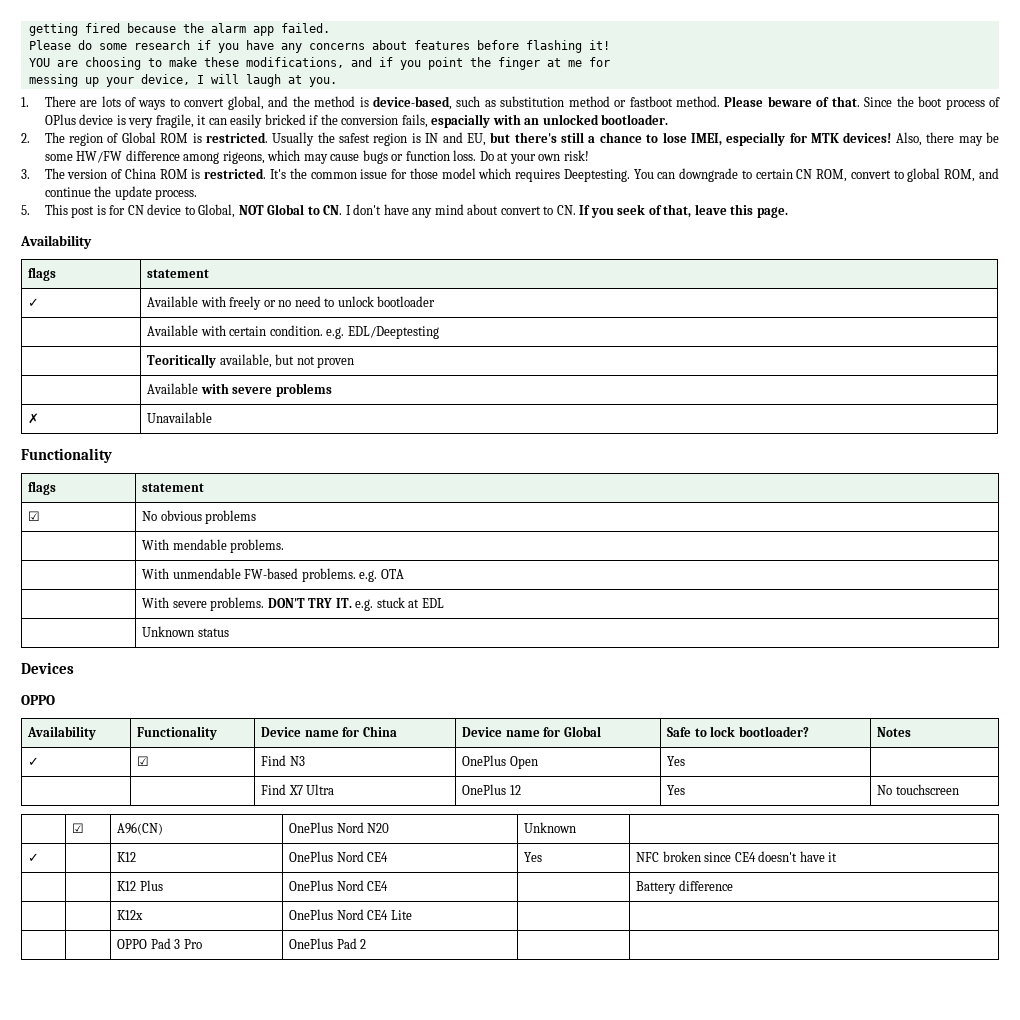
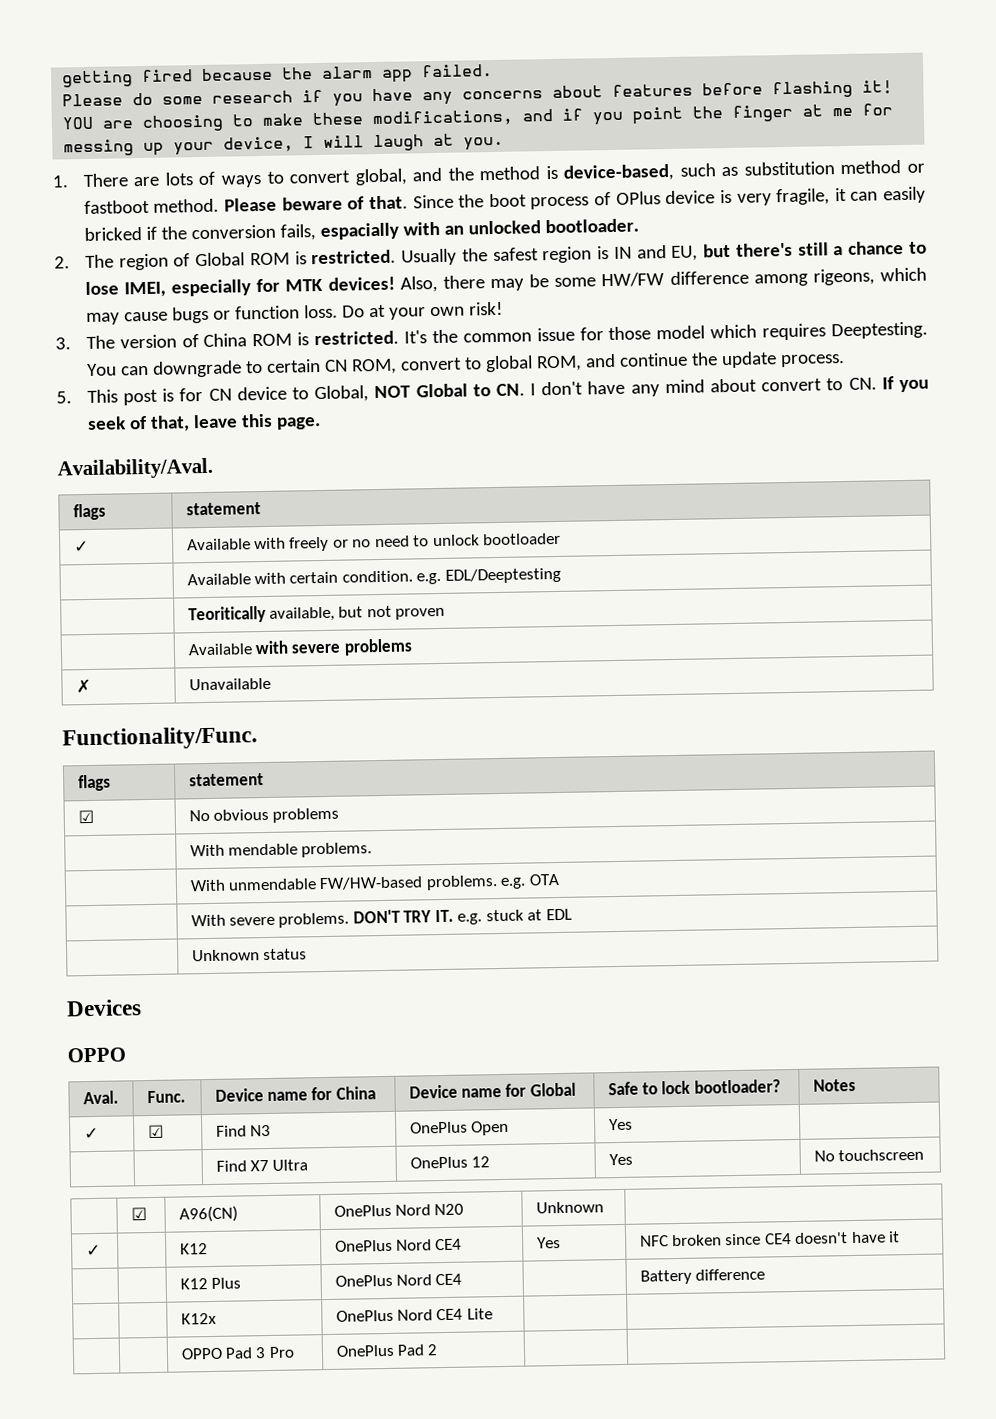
[20,235,92,249] Availability -> [57,457,213,480] Availability/Aval.
[21,448,112,463] Functionality -> [62,726,258,751] Functionality/Func.
[244,568,299,579] FW-based -> [319,876,424,891] FW/HW-based
[27,726,97,740] [137,726,218,740] Availability | Functionality -> [82,1090,119,1105] [146,1090,186,1104] Aval. | Func.

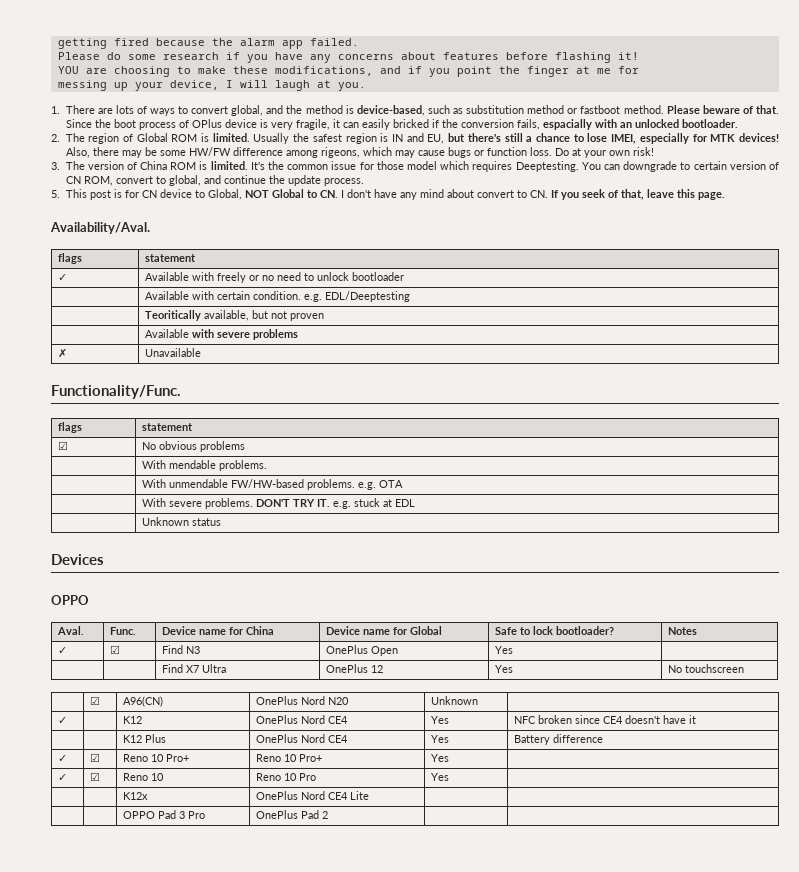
[311,249,397,265] restricted. -> [212,133,250,142] limited.
[314,330,400,346] restricted. -> [210,161,248,170] limited.
(321, 365) none -> [729,161,779,170] version of
[484,355,582,373] global ROM, -> [168,175,201,186] global,
(463, 1279) none -> [431,735,450,743] Yes
(765, 1274) none -> [58,755,68,762] [90,753,101,762] [123,754,190,762] [256,754,323,762] [431,754,450,762] [58,774,68,781] [90,772,101,781] [123,773,165,781] [256,773,317,781] [431,773,450,781] // ✓ | ☑ | Reno 10 Pro+ | Reno 10 Pro+ | Yes | // ✓ | ☑ | Reno 10 | Reno 10 Pro | Yes |

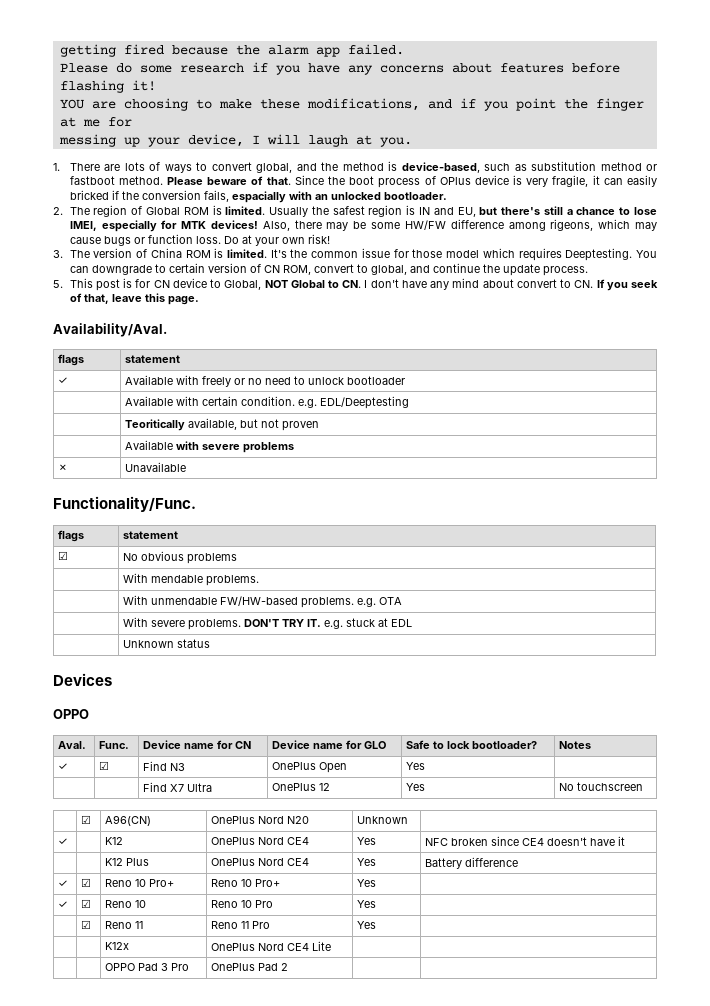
[246,626,275,635] [326,626,443,635] China | Device name for Global -> [235,741,252,749] [272,740,387,749] CN | Device name for GLO
(450, 777) none -> [81,920,92,929] [105,921,144,929] [211,921,271,929] [357,921,377,929] // | ☑ | Reno 11 | Reno 11 Pro | Yes |

